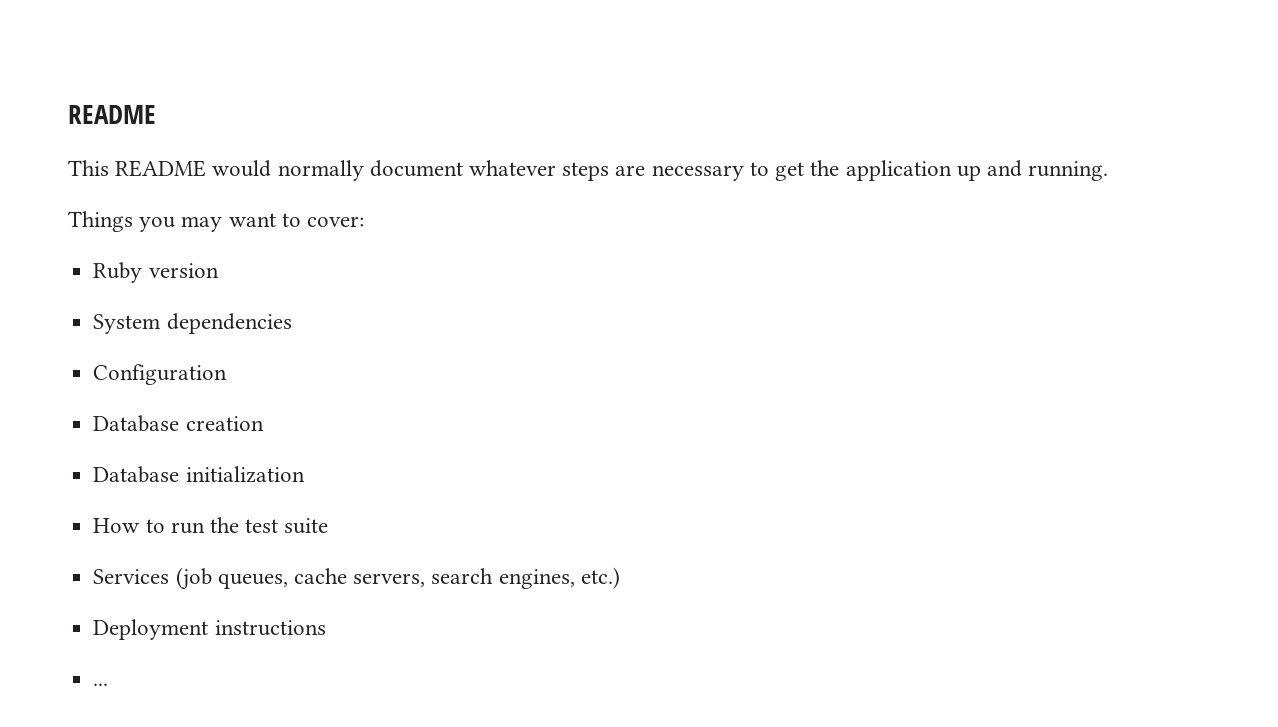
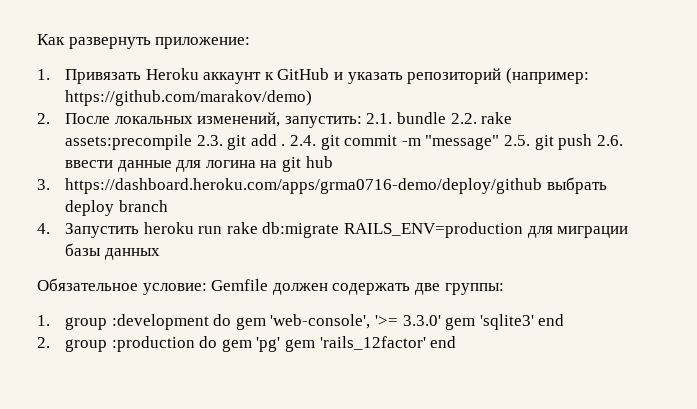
[68,105,156,124] [68,160,1109,181] [68,211,365,232] [93,262,219,283] [93,313,292,334] [93,364,228,385] [93,415,264,432] [93,466,305,483] [93,517,329,534] [93,567,620,590] [93,619,326,640] [93,683,109,686] README // This README would normally document whatever steps are necessary to get the application up and running. // Things you may want to cover: // Ruby version // System dependencies // Configuration // Database creation // Database initialization // How to run the test suite // Services (job queues, cache servers, search engines, etc.) // Deployment instructions // ... -> [37,34,251,49] [37,68,589,84] [65,90,313,106] [37,112,513,128] [65,134,623,150] [65,156,333,172] [37,177,607,194] [65,200,168,216] [37,222,629,238] [65,243,160,260] [37,278,504,295] [37,314,565,330] [37,336,457,352] Как развернуть приложение: // 1. Привязать Heroku аккаунт к GitHub и указать репозиторий (например: https://github.com/marakov/demo) // 2. После локальных изменений, запустить: 2.1. bundle 2.2. rake assets:precompile 2.3. git add . 2.4. git commit -m "message" 2.5. git push 2.6. ввести данные для логина на git hub // 3. https://dashboard.heroku.com/apps/grma0716-demo/deploy/github выбрать deploy branch // 4. Запустить heroku run rake db:migrate RAILS_ENV=production для миграции базы данных // Обязательное условие: Gemfile должен содержать две группы: // 1. group :development do gem 'web-console', '>= 3.3.0' gem 'sqlite3' end // 2. group :production do gem 'pg' gem 'rails_12factor' end

